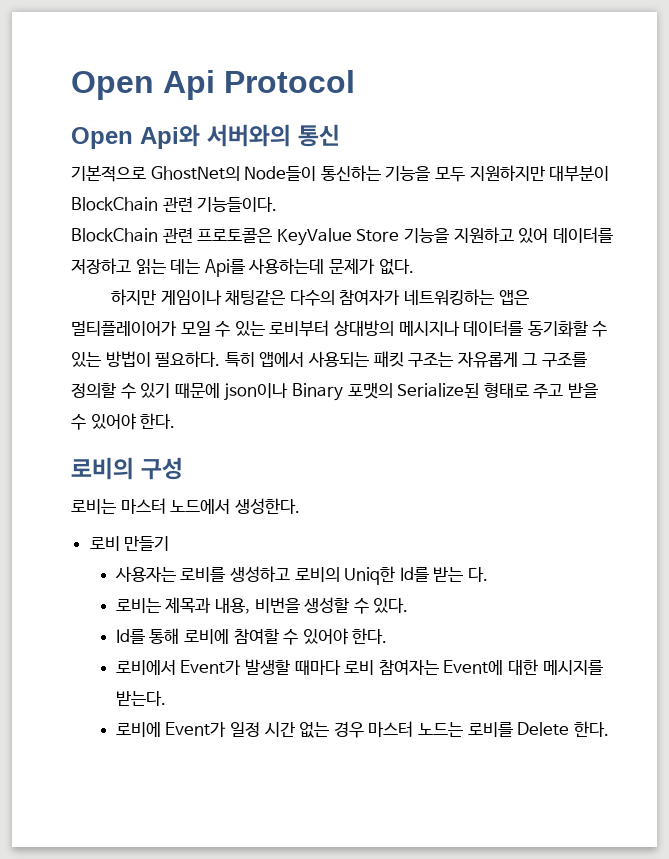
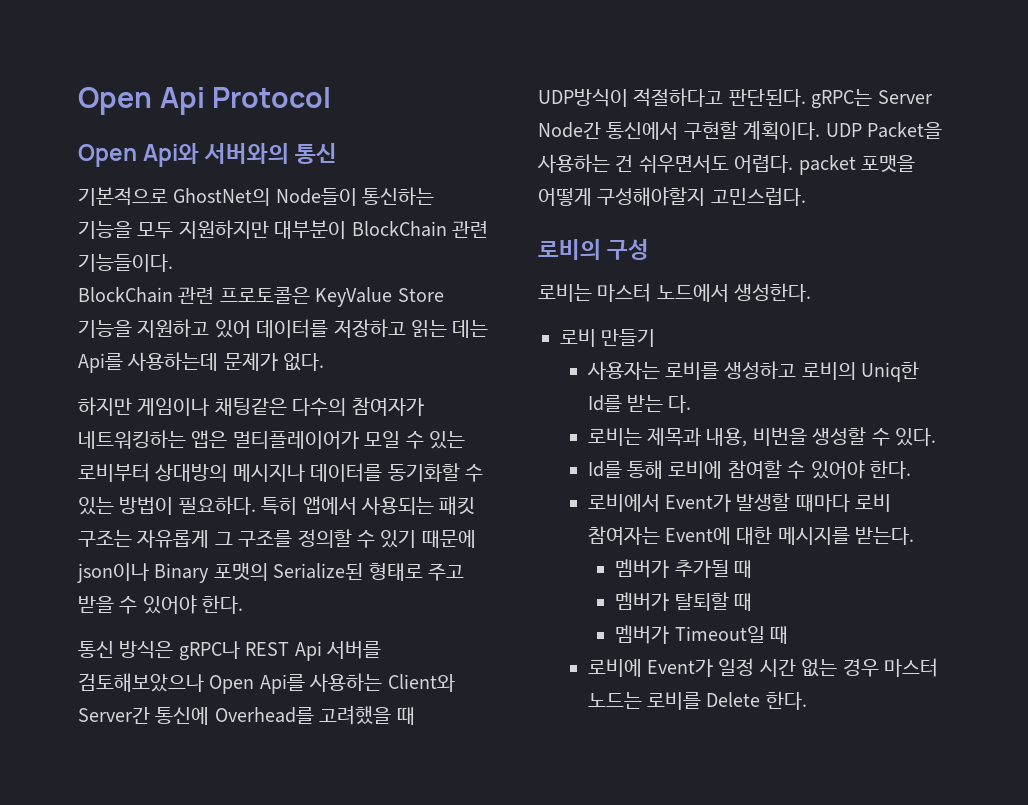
(176, 421) none -> [78,640,381,661] [78,673,455,694] [78,705,415,725] [538,88,932,109] [538,121,942,140] [537,154,915,175] [538,187,806,206] // 통신 방식은 gRPC나 REST Api 서버를 검토해보았으나 Open Api를 사용하는 Client와 Server간 통신에 Overhead를 고려했을 때 UDP방식이 적절하다고 판단된다. gRPC는 Server Node간 통신에서 구현할 계획이다. UDP Packet을 사용하는 건 쉬우면서도 어렵다. packet 포맷을 어떻게 구성해야할지 고민스럽다.
(166, 698) none -> [615,559,753,578] [615,592,753,611] [615,625,789,644] // 멤버가 추가될 때 // 멤버가 탈퇴할 때 // 멤버가 Timeout일 때

